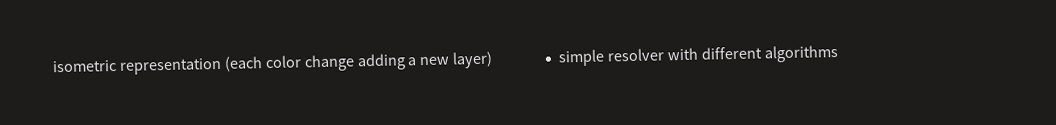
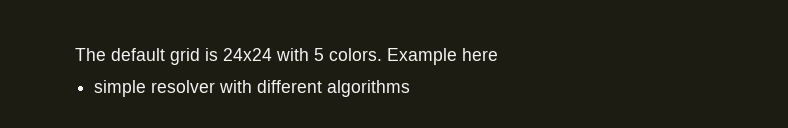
[52,51,494,75] isometric representation (each color change adding a new layer) -> [75,48,498,65] The default grid is 24x24 with 5 colors. Example here

